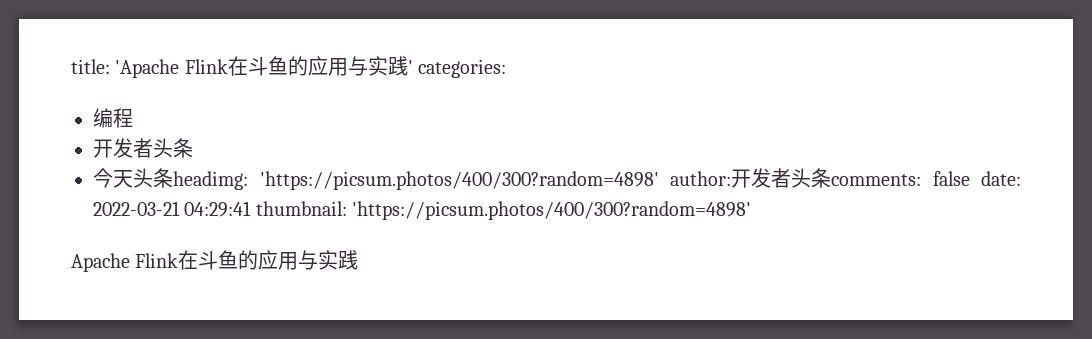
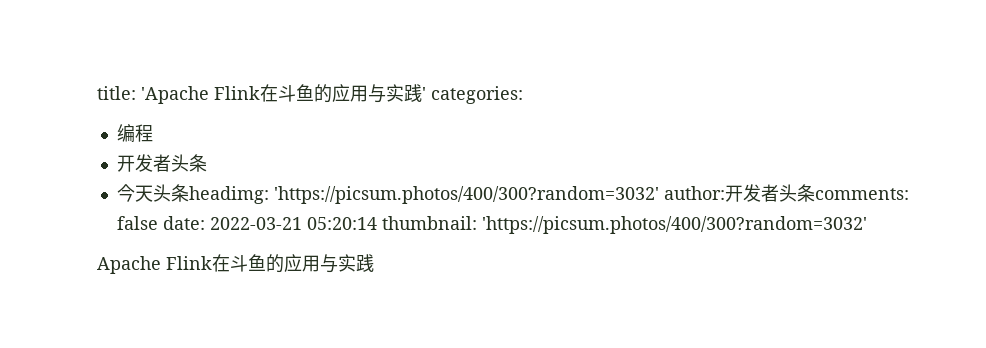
[259,171,659,190] 'https://picsum.photos/400/300?random=4898' -> [273,186,659,204] 'https://picsum.photos/400/300?random=3032'
[184,201,752,220] 04:29:41 thumbnail: 'https://picsum.photos/400/300?random=4898' -> [306,216,867,234] 05:20:14 thumbnail: 'https://picsum.photos/400/300?random=3032'

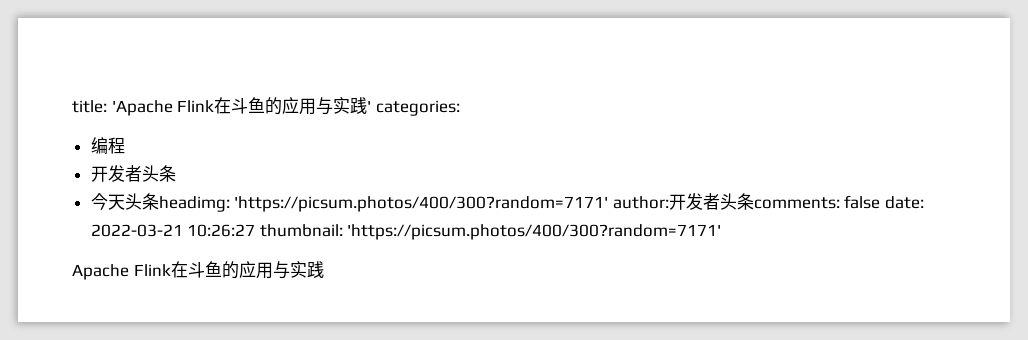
[273,186,659,204] 'https://picsum.photos/400/300?random=3032' -> [234,196,609,212] 'https://picsum.photos/400/300?random=7171'
[306,216,867,234] 05:20:14 thumbnail: 'https://picsum.photos/400/300?random=3032' -> [187,224,722,240] 10:26:27 thumbnail: 'https://picsum.photos/400/300?random=7171'

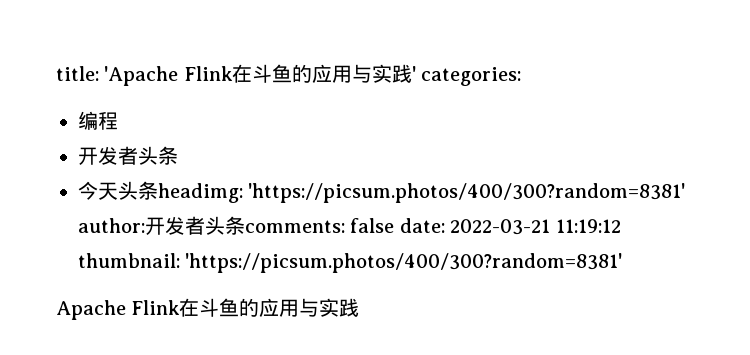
[234,196,609,212] 'https://picsum.photos/400/300?random=7171' -> [248,183,686,203] 'https://picsum.photos/400/300?random=8381'
[187,224,722,240] 10:26:27 thumbnail: 'https://picsum.photos/400/300?random=7171' -> [555,219,621,233] [78,253,623,273] 11:19:12 thumbnail: 'https://picsum.photos/400/300?random=8381'

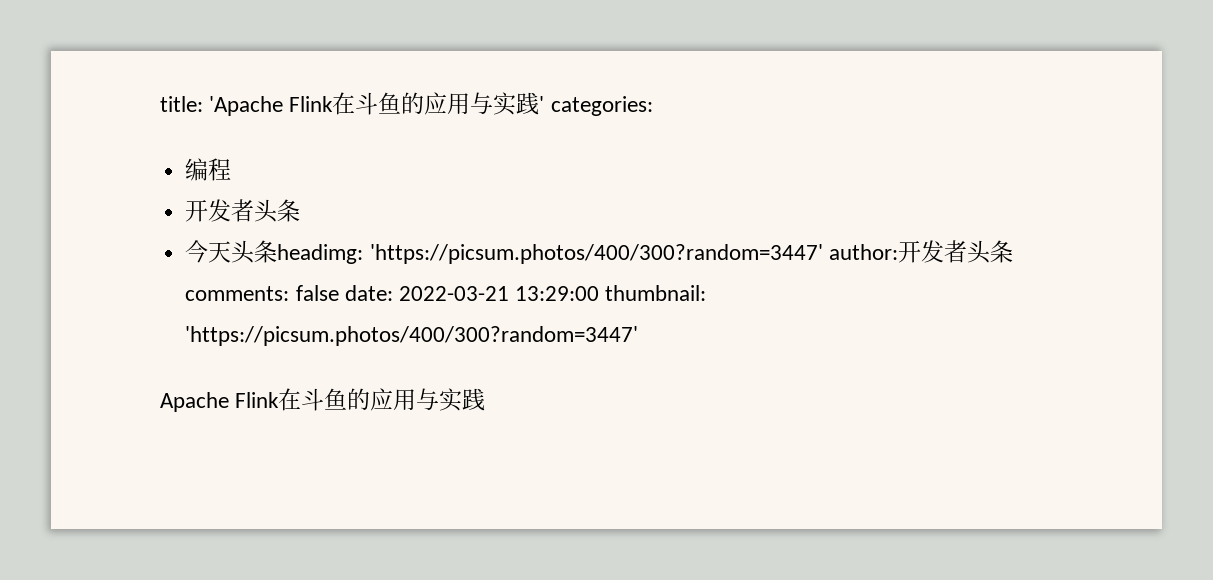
[248,183,686,203] 'https://picsum.photos/400/300?random=8381' -> [369,244,823,264] 'https://picsum.photos/400/300?random=3447'
[555,219,621,233] [78,253,623,273] 11:19:12 thumbnail: 'https://picsum.photos/400/300?random=8381' -> [515,285,707,301] [185,326,639,346] 13:29:00 thumbnail: 'https://picsum.photos/400/300?random=3447'

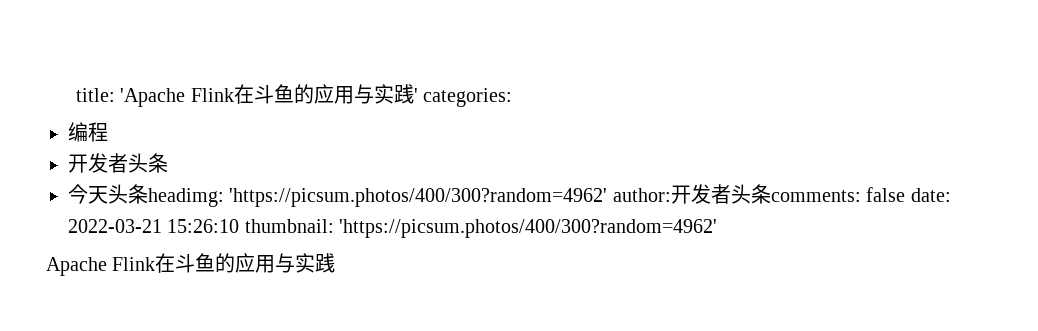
[369,244,823,264] 'https://picsum.photos/400/300?random=3447' -> [229,188,608,207] 'https://picsum.photos/400/300?random=4962'
[515,285,707,301] [185,326,639,346] 13:29:00 thumbnail: 'https://picsum.photos/400/300?random=3447' -> [167,219,718,238] 15:26:10 thumbnail: 'https://picsum.photos/400/300?random=4962'

